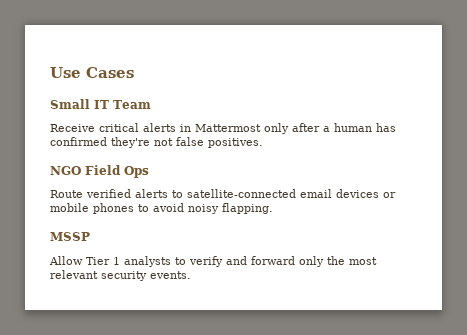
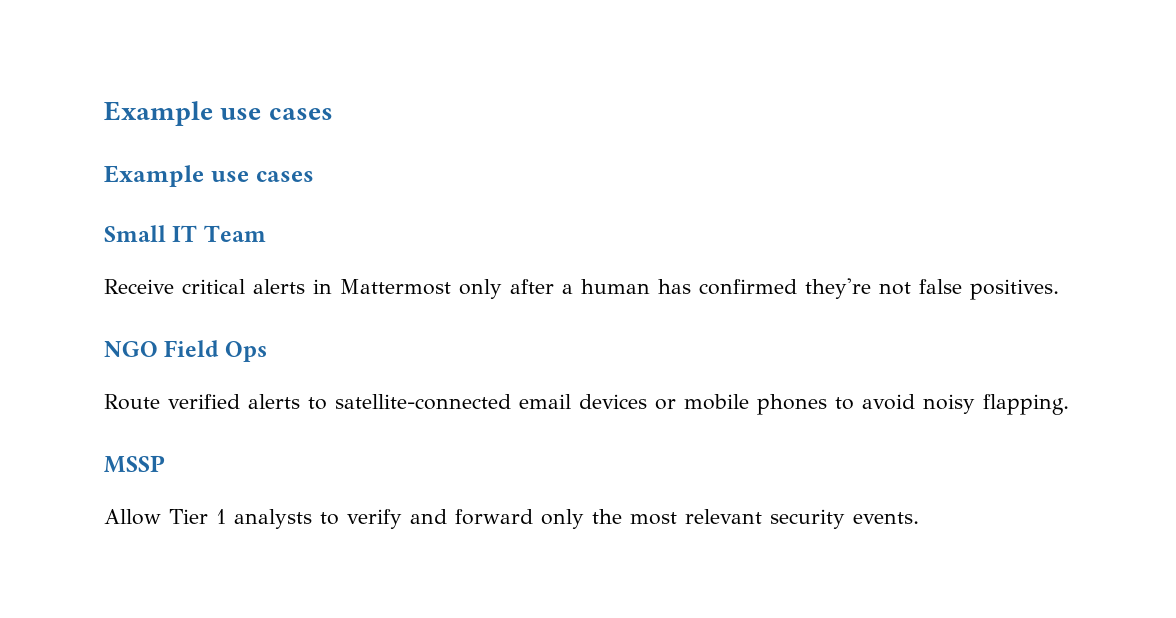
[50,67,134,78] Use Cases -> [104,101,333,126] [104,165,314,187] Example use cases // Example use cases

